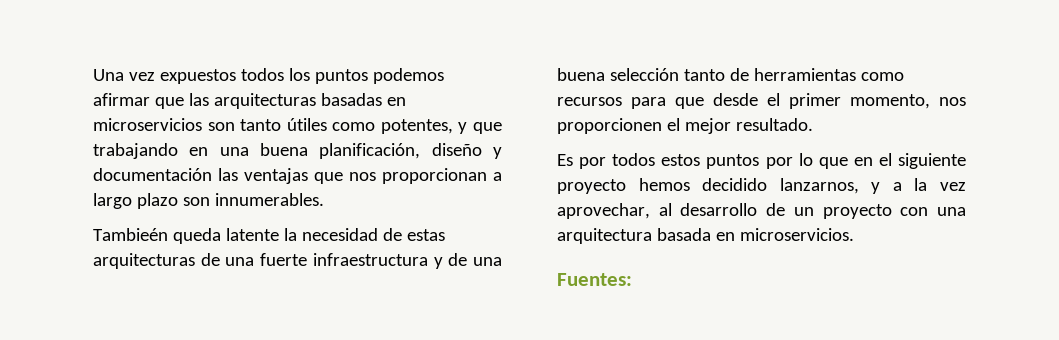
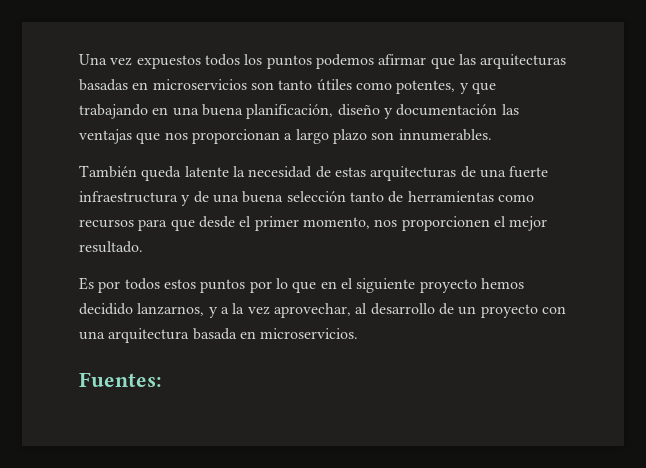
[93,228,168,241] Tambieén -> [79,165,137,178] También

